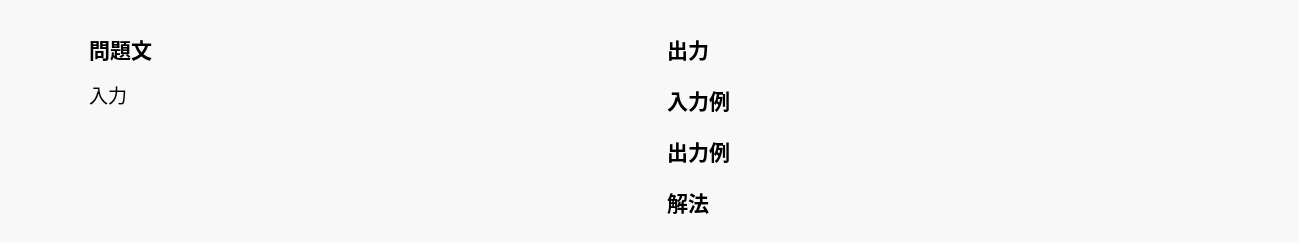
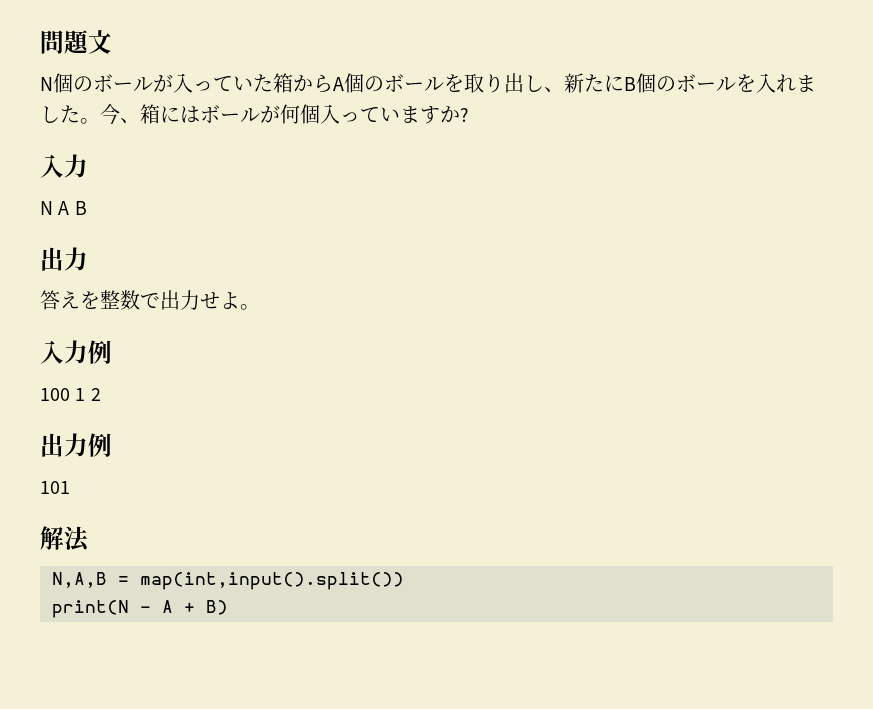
[89,86,127,105] [667,40,709,61] 入力 // 出力 -> [40,73,816,93] [40,104,469,125] [40,154,88,178] [40,201,87,215] [40,247,88,271] [40,290,260,310] N個のボールが入っていた箱からA個のボールを取り出し、新たにB個のボールを入れました。今、箱にはボールが何個入っていますか? // 入力 // N A B // 出力 // 答えを整数で出力せよ。
(730, 101) none -> [40,388,101,401] // 100 1 2
(730, 152) none -> [40,481,70,494] // 101
(709, 203) none -> [52,572,404,590] [52,600,228,618] // N,A,B = map(int,input().split()) // print(N - A + B)

